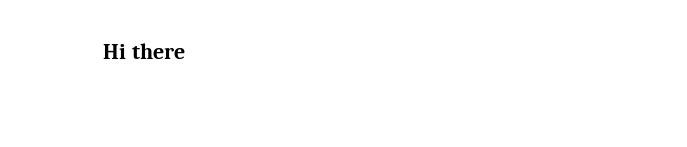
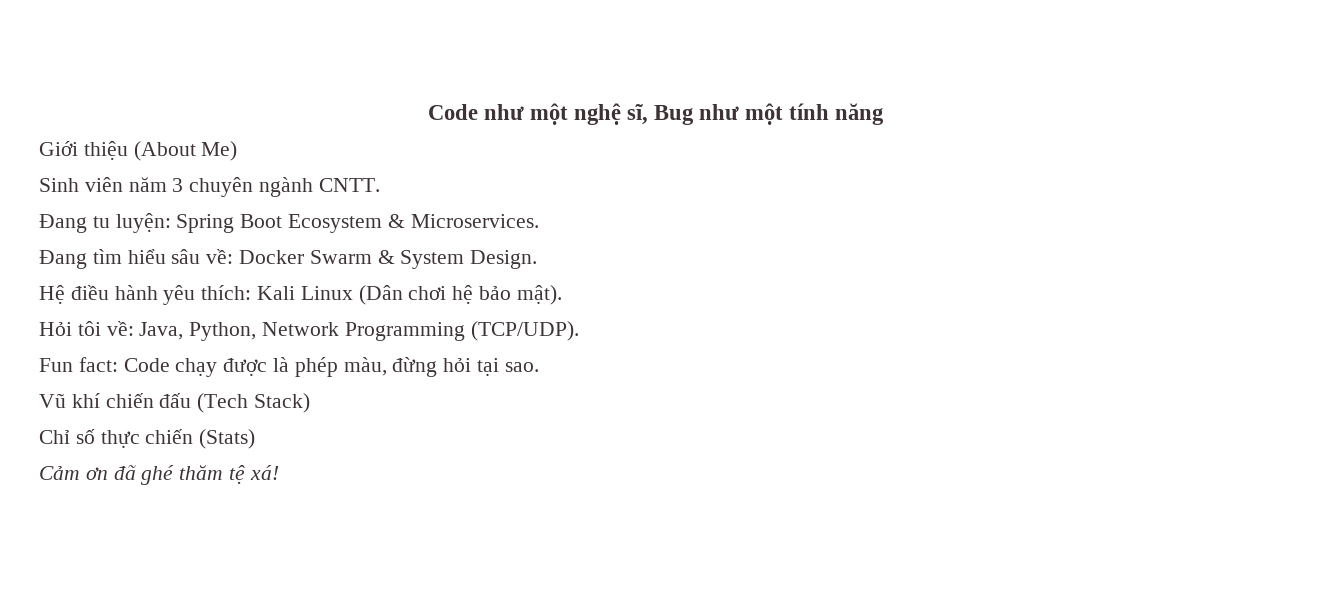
[103,43,185,59] Hi there -> [427,103,885,125] [39,141,238,161] [39,177,380,197] [39,213,539,233] [39,249,538,269] [39,285,562,305] [39,321,579,341] [39,357,539,377] [39,393,311,413] [39,429,256,449] [39,465,279,485] Code như một nghệ sĩ, Bug như một tính năng // Giới thiệu (About Me) // Sinh viên năm 3 chuyên ngành CNTT. // Đang tu luyện: Spring Boot Ecosystem & Microservices. // Đang tìm hiểu sâu về: Docker Swarm & System Design. // Hệ điều hành yêu thích: Kali Linux (Dân chơi hệ bảo mật). // Hỏi tôi về: Java, Python, Network Programming (TCP/UDP). // Fun fact: Code chạy được là phép màu, đừng hỏi tại sao. // Vũ khí chiến đấu (Tech Stack) // Chỉ số thực chiến (Stats) // Cảm ơn đã ghé thăm tệ xá!

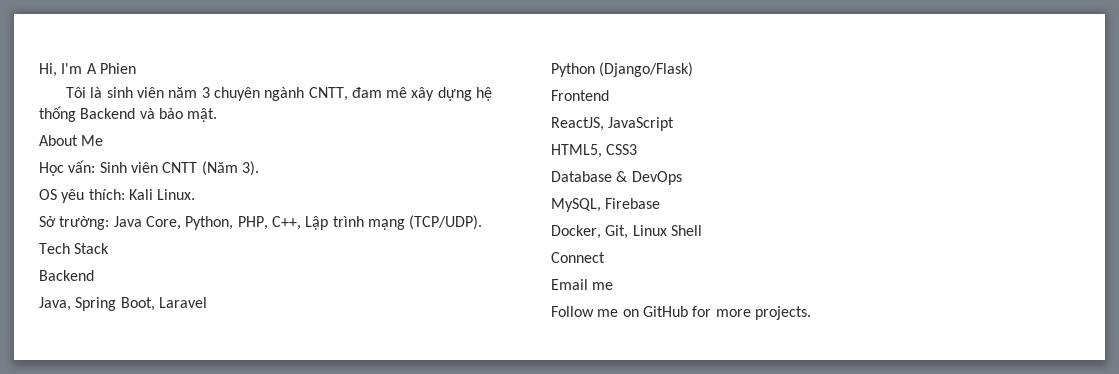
[427,103,885,125] [39,141,238,161] [39,178,79,192] Code như một nghệ sĩ, Bug như một tính năng // Giới thiệu (About Me) // Sinh -> [39,63,136,77] [65,87,133,98] Hi, I'm A Phien // Tôi là sinh
[318,178,380,192] [39,213,539,233] [39,249,538,269] [39,285,562,305] [39,321,579,341] [39,357,539,377] [39,393,311,413] [39,429,256,449] [39,465,279,485] CNTT. // Đang tu luyện: Spring Boot Ecosystem & Microservices. // Đang tìm hiểu sâu về: Docker Swarm & System Design. // Hệ điều hành yêu thích: Kali Linux (Dân chơi hệ bảo mật). // Hỏi tôi về: Java, Python, Network Programming (TCP/UDP). // Fun fact: Code chạy được là phép màu, đừng hỏi tại sao. // Vũ khí chiến đấu (Tech Stack) // Chỉ số thực chiến (Stats) // Cảm ơn đã ghé thăm tệ xá! -> [308,87,493,101] [39,106,218,122] [39,135,104,146] [39,160,259,176] [39,189,196,203] [39,215,483,230] [39,243,110,254] [39,270,94,281] [39,297,207,311] [551,62,694,77] [551,90,609,101] [551,117,675,131] [551,144,638,158] [551,171,682,185] [551,198,661,212] [551,225,702,239] [551,252,605,263] [551,279,614,290] [551,306,811,320] CNTT, đam mê xây dựng hệ thống Backend và bảo mật. // About Me // Học vấn: Sinh viên CNTT (Năm 3). // OS yêu thích: Kali Linux. // Sở trường: Java Core, Python, PHP, C++, Lập trình mạng (TCP/UDP). // Tech Stack // Backend // Java, Spring Boot, Laravel // Python (Django/Flask) // Frontend // ReactJS, JavaScript // HTML5, CSS3 // Database & DevOps // MySQL, Firebase // Docker, Git, Linux Shell // Connect // Email me // Follow me on GitHub for more projects.

